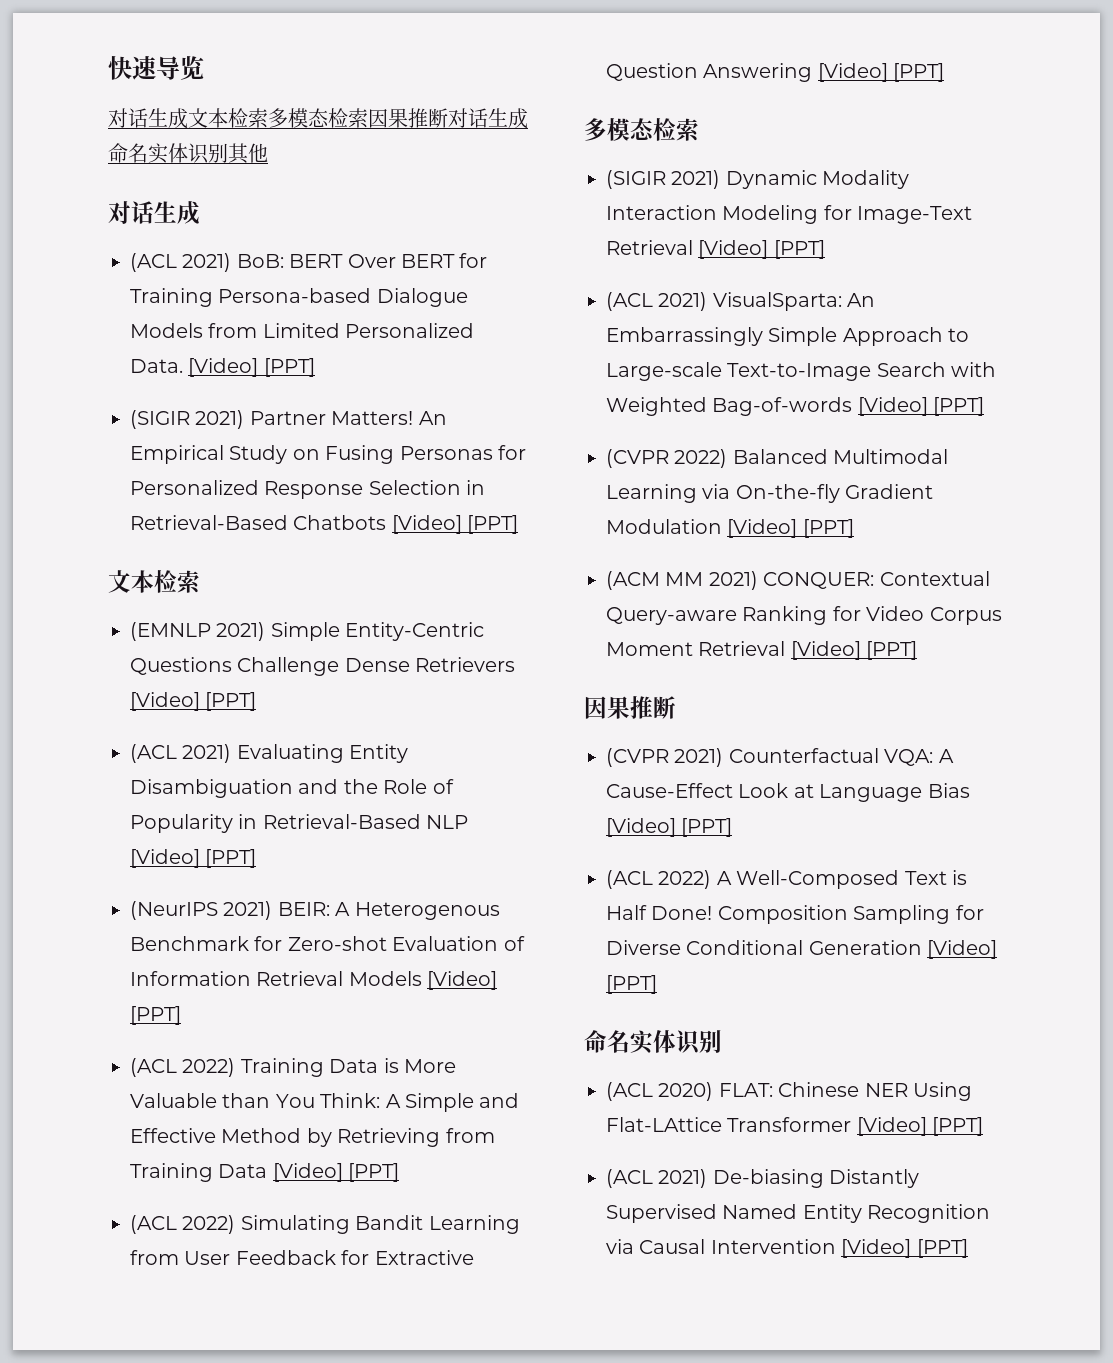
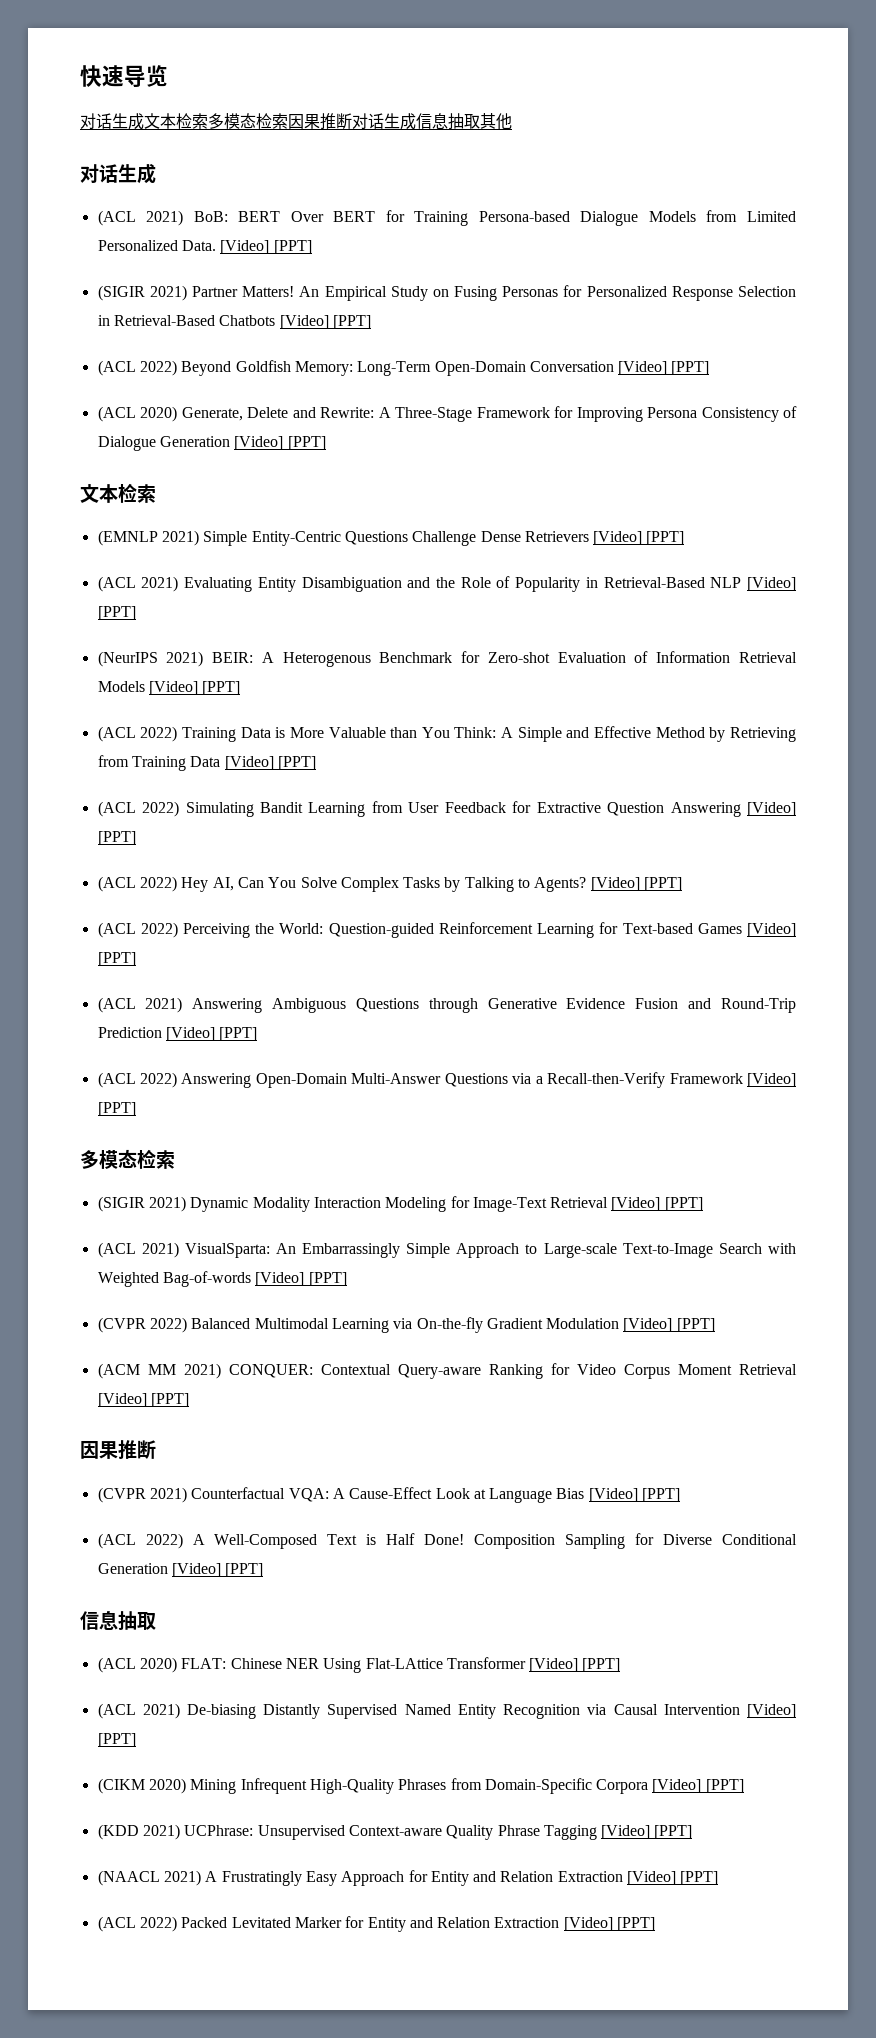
[108,143,228,164] 命名实体识别 -> [416,113,480,129] 信息抽取
(519, 524) none -> [97,360,710,376] [97,406,797,422] [97,436,326,451] // (ACL 2022) Beyond Goldfish Memory: Long-Term Open-Domain Conversation [Video] [PPT] // (ACL 2020) Generate, Delete and Rewrite: A Three-Stage Framework for Improving Persona Consistency of Dialogue Generation [Video] [PPT]
(945, 72) none -> [97,876,683,892] [97,922,796,938] [97,952,136,966] [97,997,797,1013] [97,1027,258,1041] [97,1072,797,1088] [97,1102,136,1116] // (ACL 2022) Hey AI, Can You Solve Complex Tasks by Talking to Agents? [Video] [PPT] // (ACL 2022) Perceiving the World: Question-guided Reinforcement Learning for Text-based Games [Video] [PPT] // (ACL 2021) Answering Ambiguous Questions through Generative Evidence Fusion and Round-Trip Prediction [Video] [PPT] // (ACL 2022) Answering Open-Domain Multi-Answer Questions via a Recall-then-Verify Framework [Video] [PPT]
[584,1030,722,1055] 命名实体识别 -> [80,1610,156,1630] 信息抽取
(968, 1248) none -> [97,1778,744,1794] [97,1824,693,1840] [97,1870,719,1886] [97,1916,656,1932] // (CIKM 2020) Mining Infrequent High-Quality Phrases from Domain-Specific Corpora [Video] [PPT] // (KDD 2021) UCPhrase: Unsupervised Context-aware Quality Phrase Tagging [Video] [PPT] // (NAACL 2021) A Frustratingly Easy Approach for Entity and Relation Extraction [Video] [PPT] // (ACL 2022) Packed Levitated Marker for Entity and Relation Extraction [Video] [PPT]

